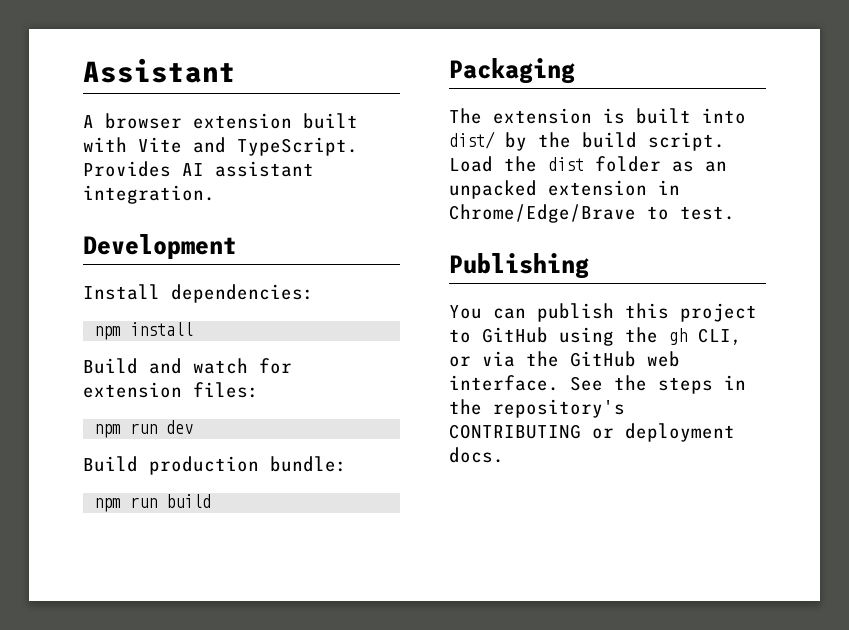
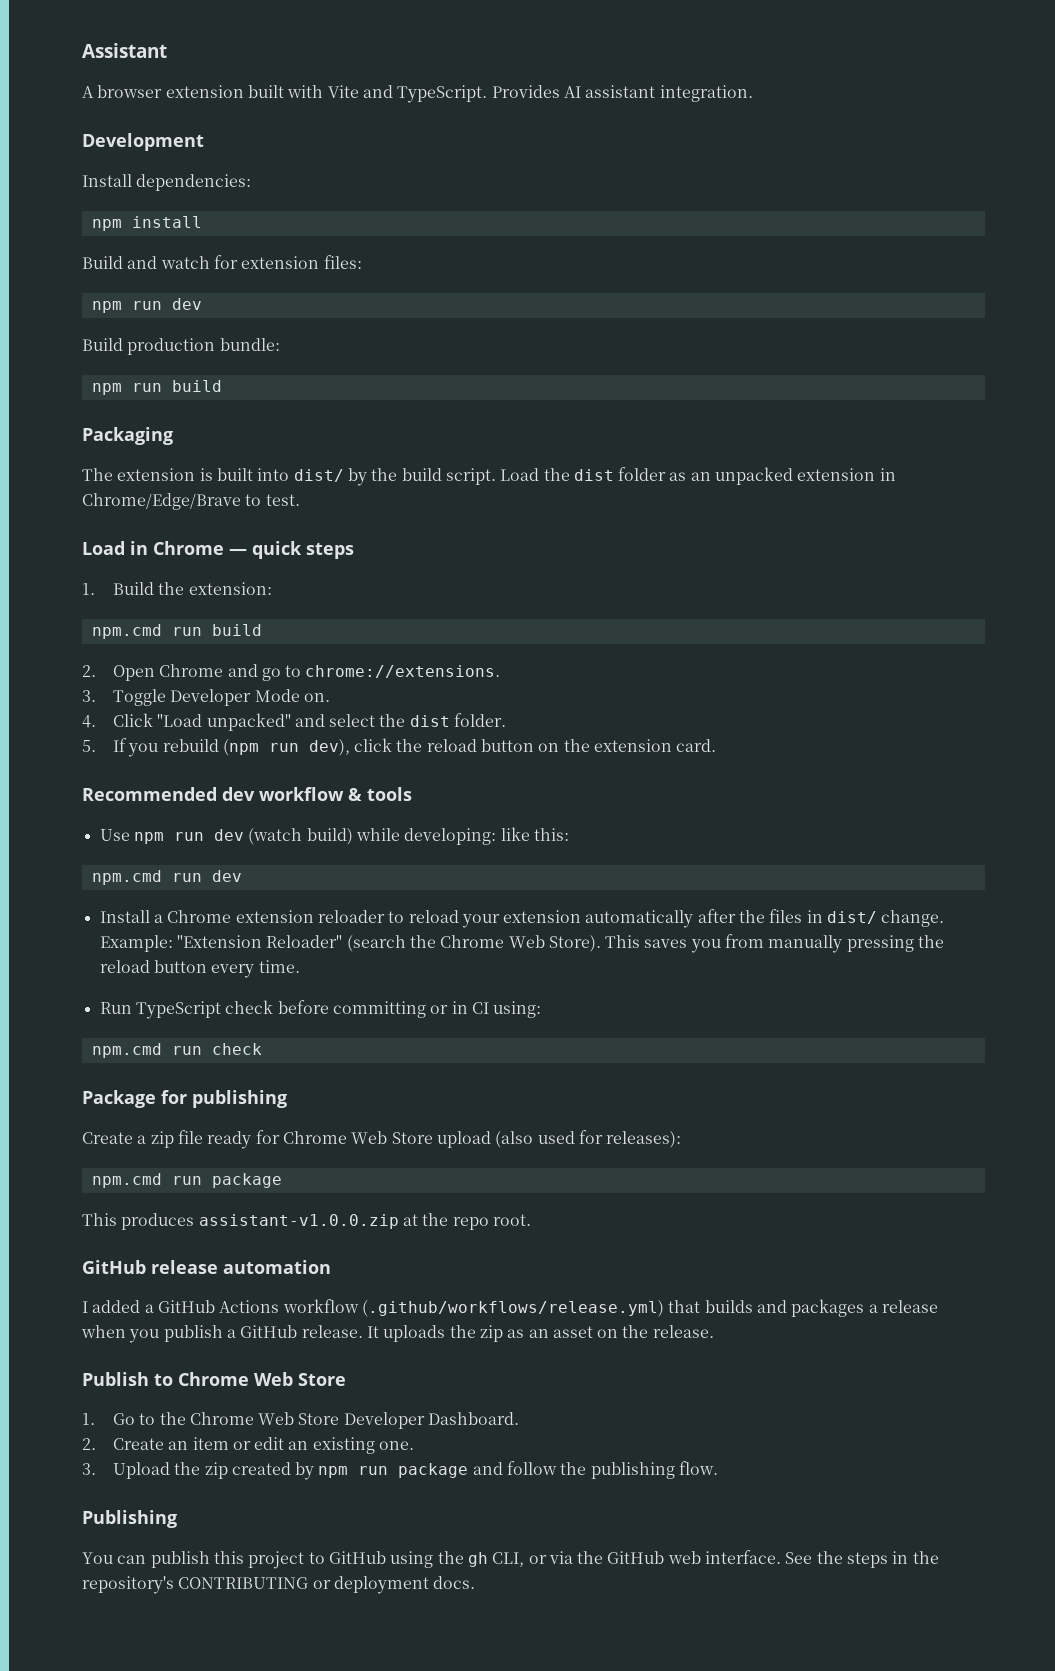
(735, 213) none -> [82,541,354,559] [82,582,272,595] [91,624,262,639] [82,664,501,681] [82,689,330,706] [82,713,507,731] [82,738,717,757] [82,787,412,801] [99,827,569,845] [91,870,242,885] [99,909,945,928] [99,934,945,953] [99,960,300,978] [99,1000,542,1019] [91,1043,262,1058] [82,1090,287,1108] [82,1130,682,1149] [91,1173,282,1188] [82,1213,531,1230] [82,1260,331,1274] [82,1299,938,1317] [81,1325,714,1343] [82,1372,346,1386] [82,1412,520,1429] [82,1437,415,1454] [82,1461,719,1480] // Load in Chrome — quick steps // 1. Build the extension: // npm.cmd run build // 2. Open Chrome and go to chrome://extensions. // 3. Toggle Developer Mode on. // 4. Click "Load unpacked" and select the dist folder. // 5. If you rebuild (npm run dev), click the reload button on the extension card. // Recommended dev workflow & tools // Use npm run dev (watch build) while developing: like this: // npm.cmd run dev // Install a Chrome extension reloader to reload your extension automatically after the files in dist/ change. Example: "Extension Reloader" (search the Chrome Web Store). This saves you from manually pressing the reload button every time. // Run TypeScript check before committing or in CI using: // npm.cmd run check // Package for publishing // Create a zip file ready for Chrome Web Store upload (also used for releases): // npm.cmd run package // This produces assistant-v1.0.0.zip at the repo root. // GitHub release automation // I added a GitHub Actions workflow (.github/workflows/release.yml) that builds and packages a release when you publish a GitHub release. It uploads the zip as an asset on the release. // Publish to Chrome Web Store // 1. Go to the Chrome Web Store Developer Dashboard. // 2. Create an item or edit an existing one. // 3. Upload the zip created by npm run package and follow the publishing flow.

